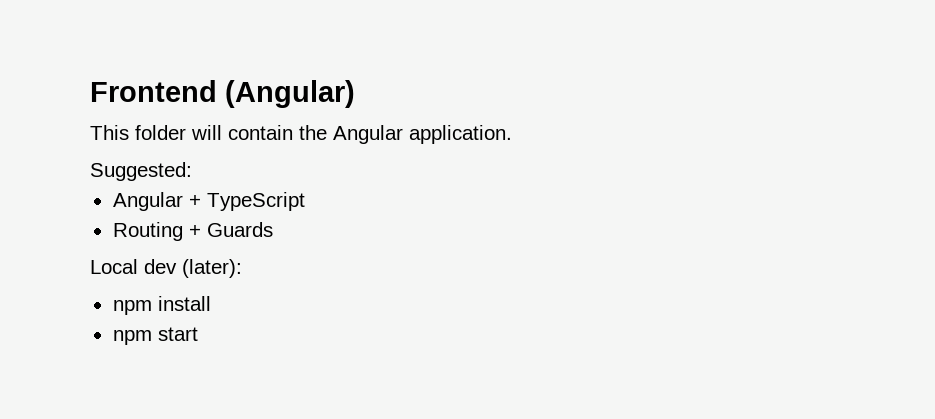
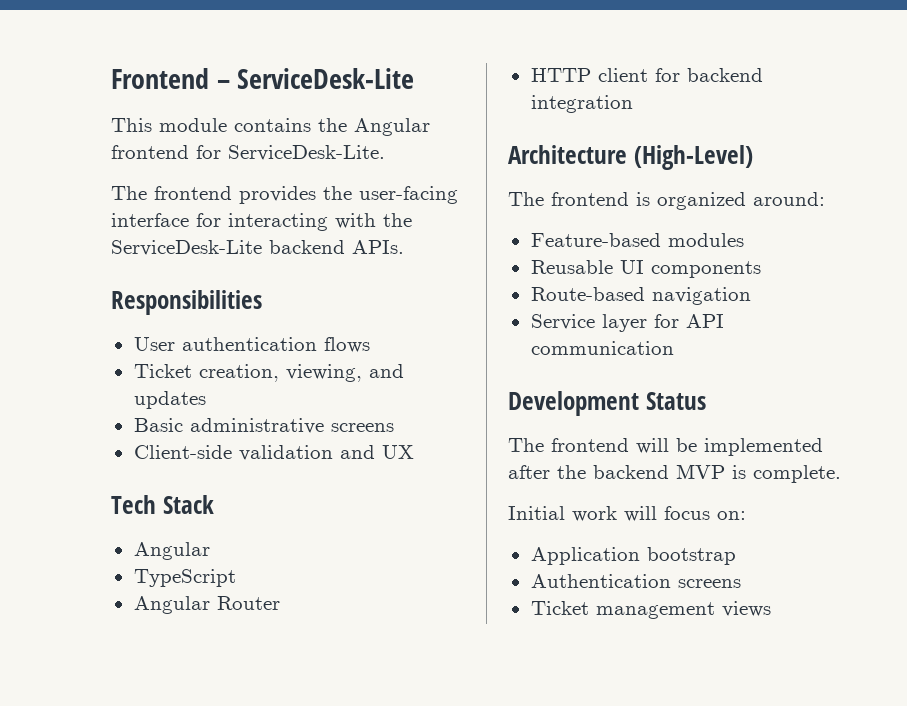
[225,80,355,108] (Angular) -> [216,68,415,89] – ServiceDesk-Lite
[135,125,512,144] [90,162,192,181] [112,192,201,211] folder will contain the Angular application. // Suggested: // Angular + -> [159,118,430,136] [111,145,385,161] [111,186,458,204] [111,213,412,231] [111,240,404,256] [111,290,262,315] [133,337,370,353] [133,364,404,382] [133,391,206,409] [133,418,394,434] [133,445,414,461] [111,495,214,514] [133,542,210,560] module contains the Angular frontend for ServiceDesk-Lite. // The frontend provides the user-facing interface for interacting with the ServiceDesk-Lite backend APIs. // Responsibilities // User authentication flows // Ticket creation, viewing, and updates // Basic administrative screens // Client-side validation and UX // Tech Stack // Angular //
[112,222,273,241] [90,259,242,278] [112,296,211,315] [112,327,198,345] Routing + Guards // Local dev (later): // npm install // npm start -> [133,596,280,614] [530,68,763,82] [530,95,633,113] [508,145,753,170] [508,192,825,210] [530,233,744,247] [530,260,761,278] [530,287,751,305] [530,314,724,332] [530,341,674,355] [508,391,706,416] [508,438,823,456] [508,464,841,483] [508,506,746,522] [530,547,736,565] [530,574,741,588] [530,601,771,619] Angular Router // HTTP client for backend integration // Architecture (High-Level) // The frontend is organized around: // Feature-based modules // Reusable UI components // Route-based navigation // Service layer for API communication // Development Status // The frontend will be implemented after the backend MVP is complete. // Initial work will focus on: // Application bootstrap // Authentication screens // Ticket management views

